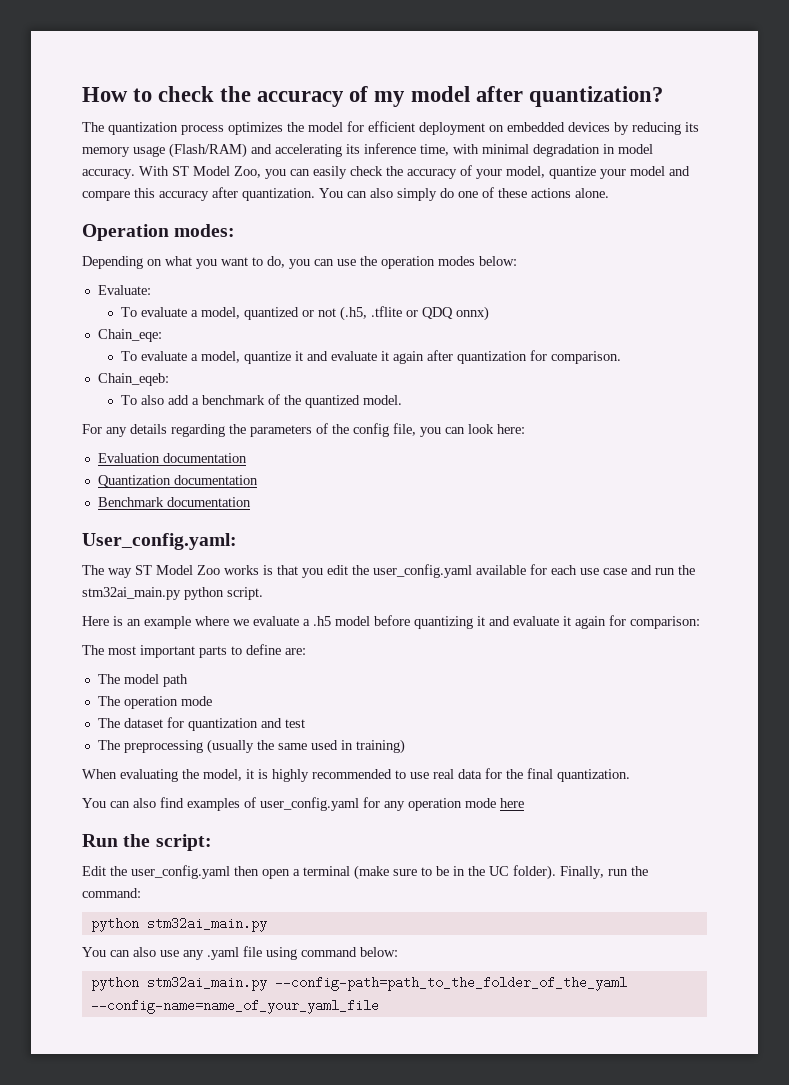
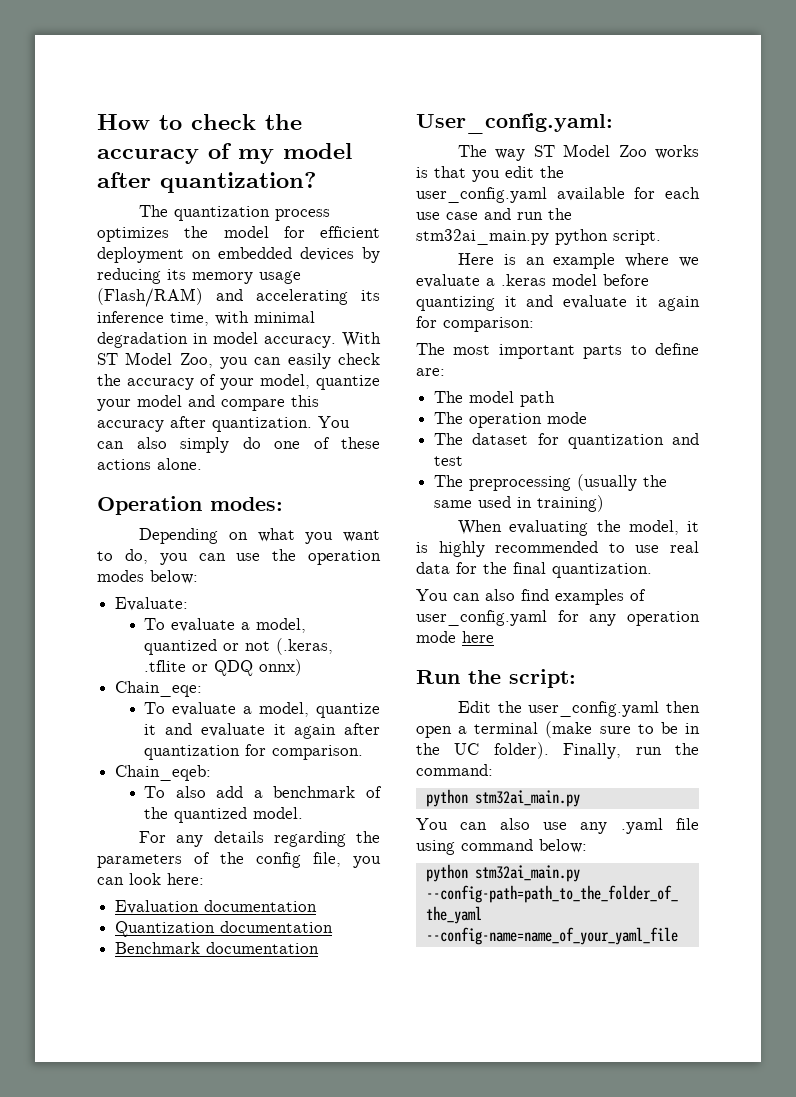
[340,306,368,321] (.h5, -> [276,638,334,655] (.keras,
[313,616,331,626] .h5 -> [501,274,546,286] .keras

